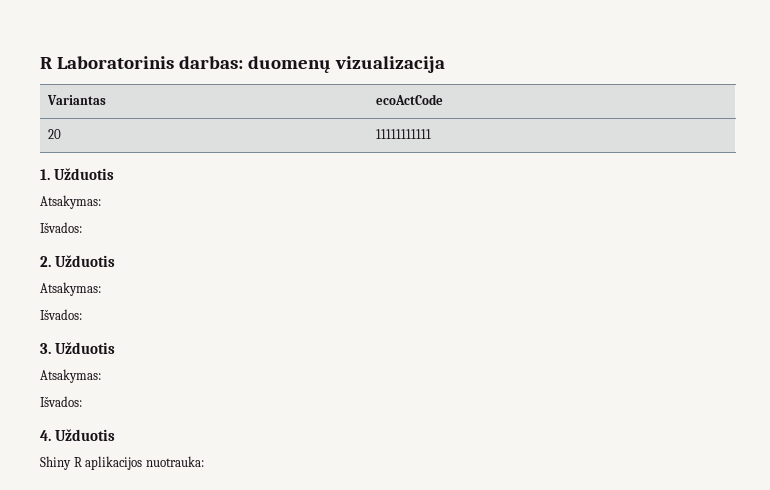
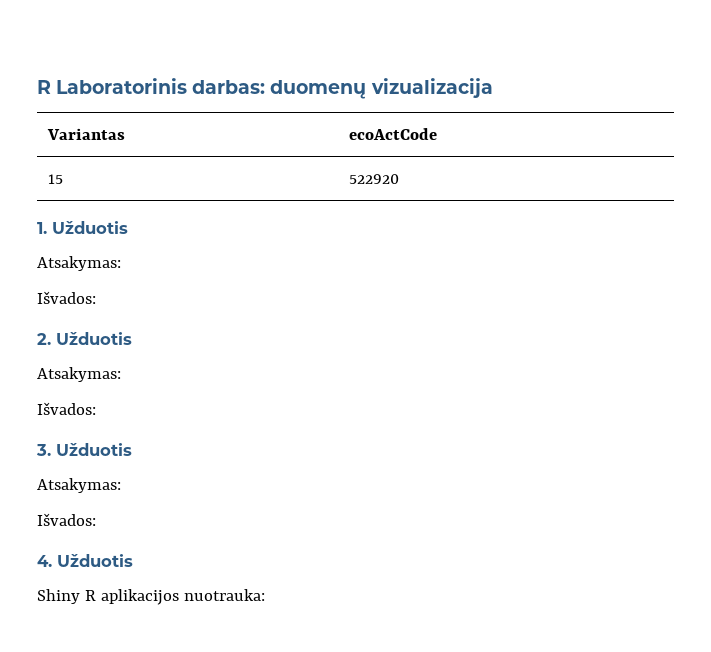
[48,129,62,139] [376,129,432,139] 20 | 11111111111 -> [48,174,64,184] [349,174,400,184] 15 | 522920

